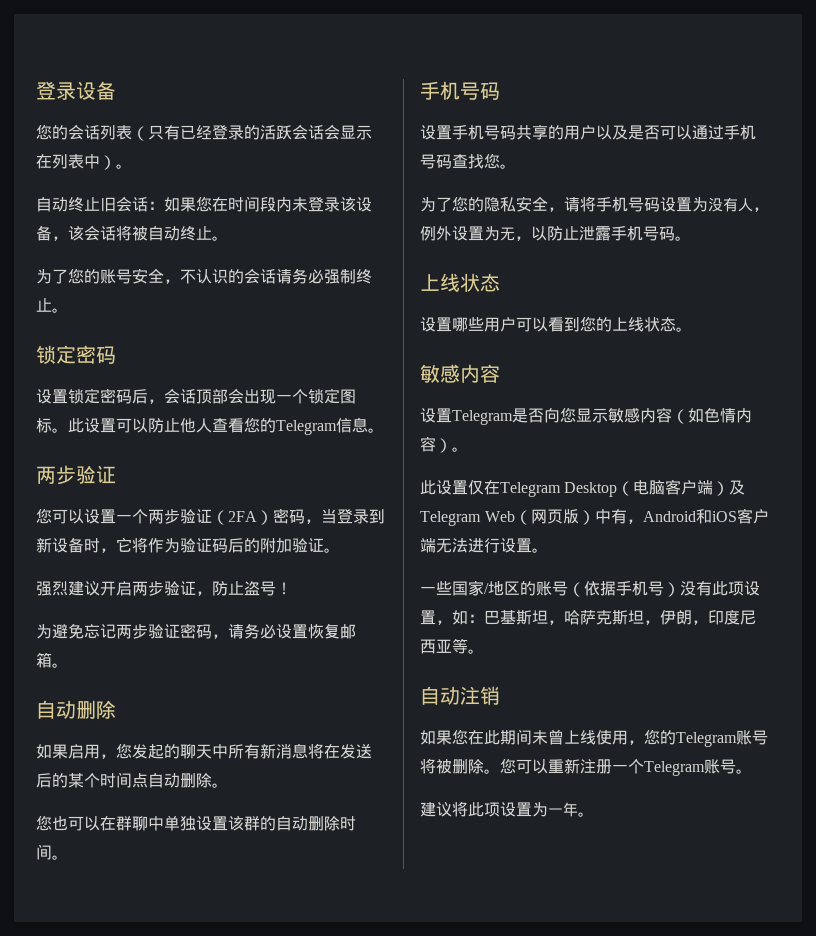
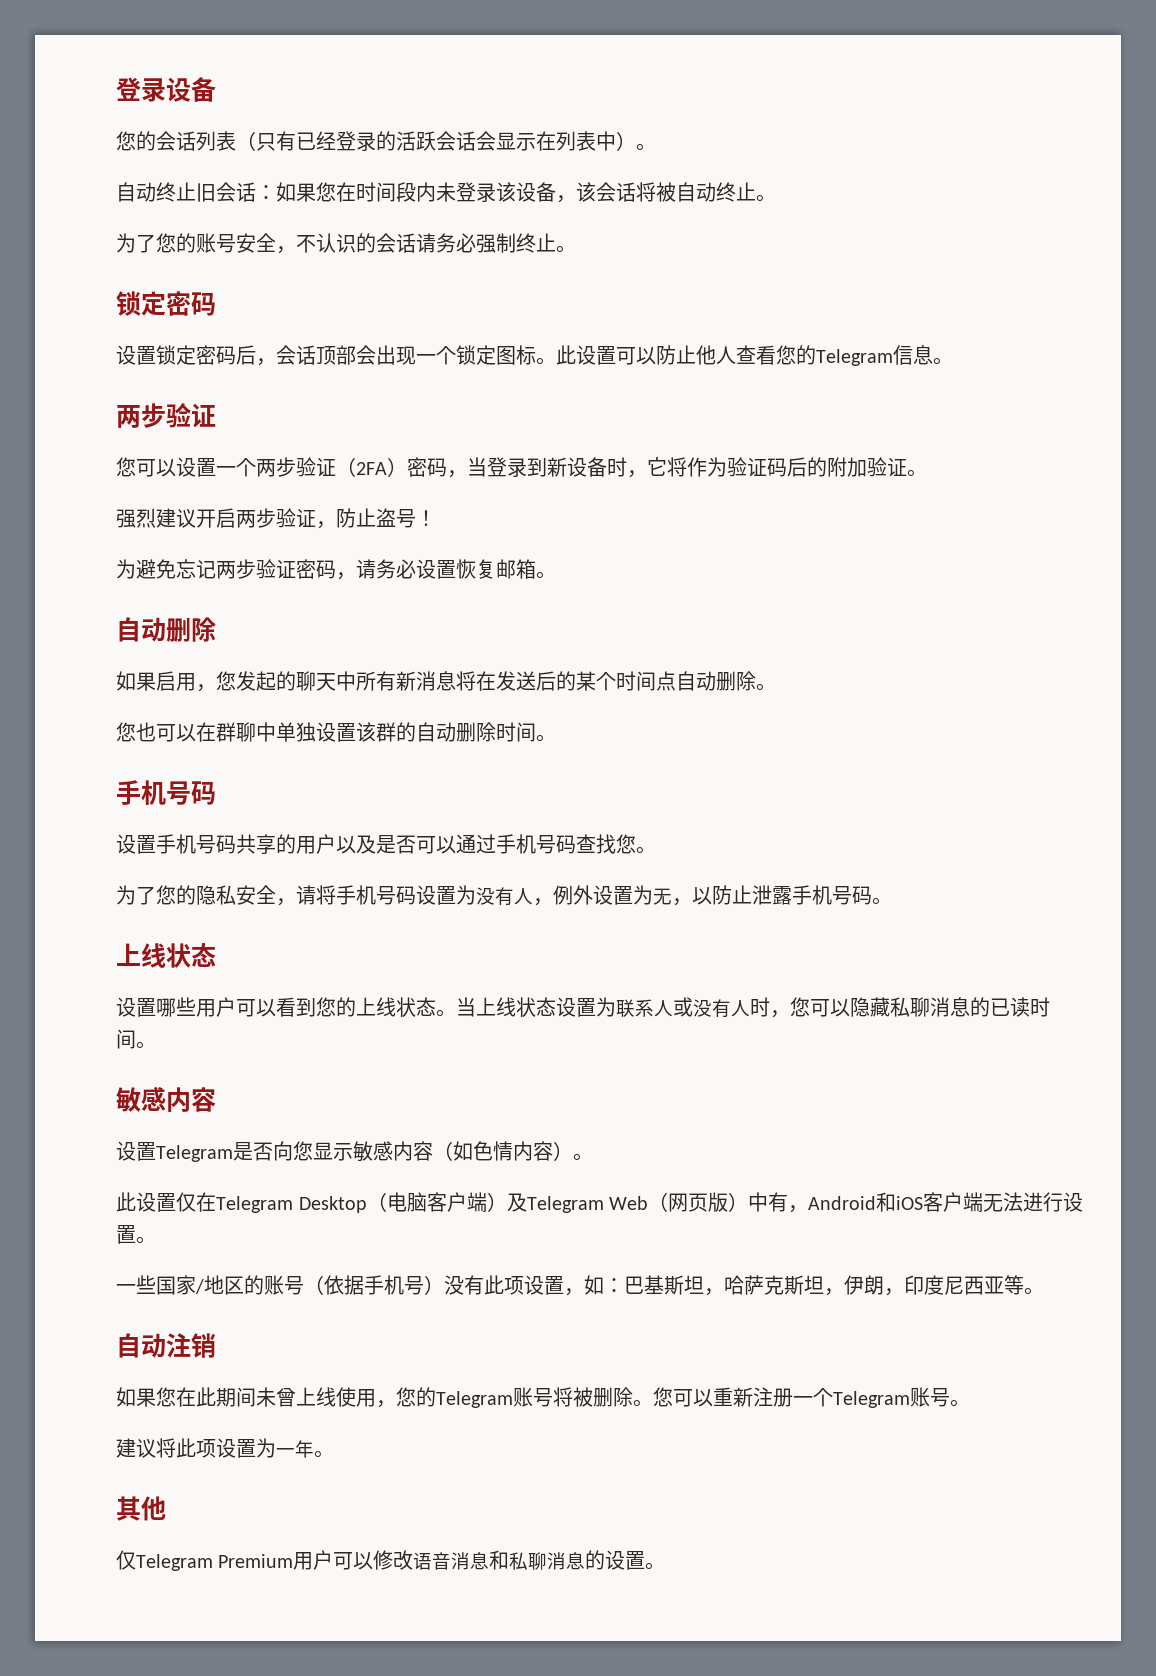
(692, 329) none -> [456,997,1050,1018] [116,1029,156,1049] 当上线状态设置为联系人或没有人时，您可以隐藏私聊消息的已读时间。
(594, 814) none -> [116,1496,166,1521] [116,1550,666,1571] // 其他 // 仅Telegram Premium用户可以修改语音消息和私聊消息的设置。

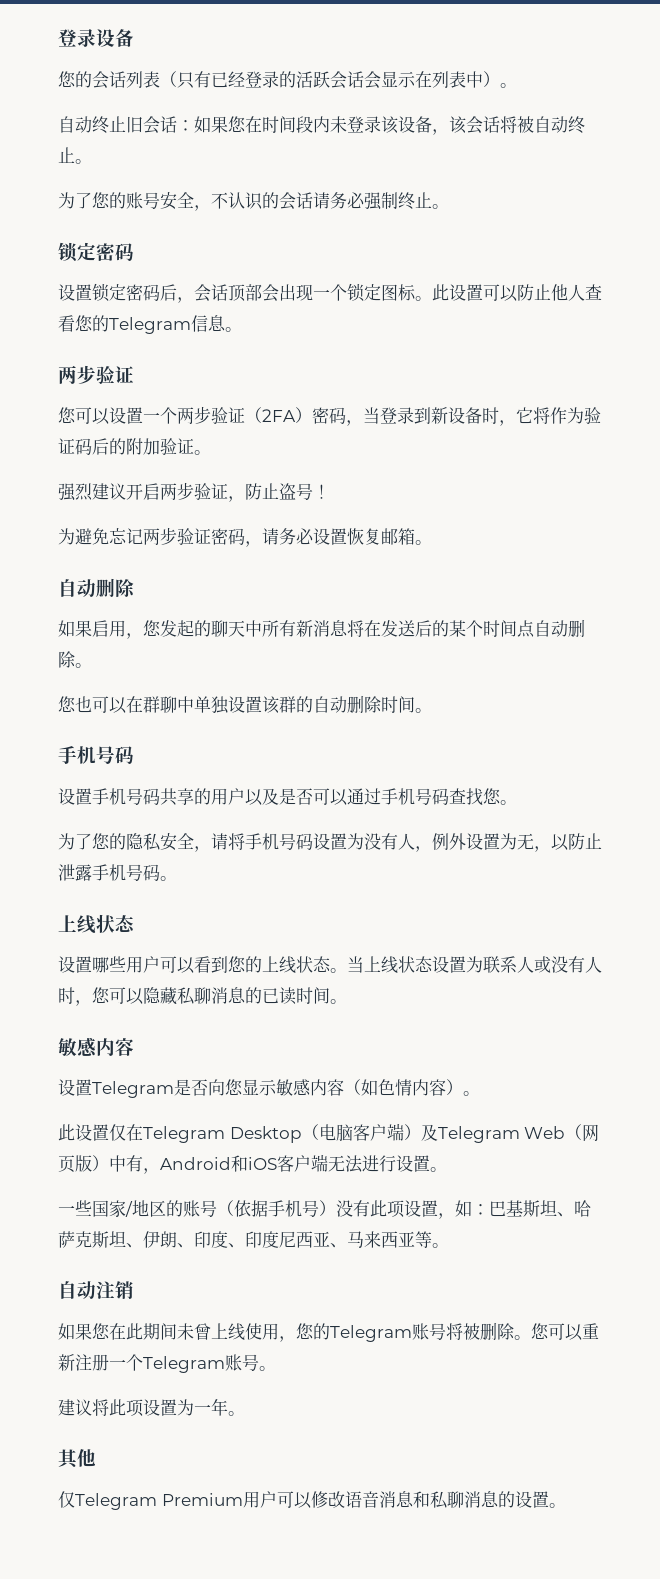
[704,1288,724,1296] ， -> [557,1212,574,1217] 、
[824,1275,964,1296] ，伊朗，印度尼 -> [126,1231,381,1248] 、伊朗、印度、印度尼西亚、马来

